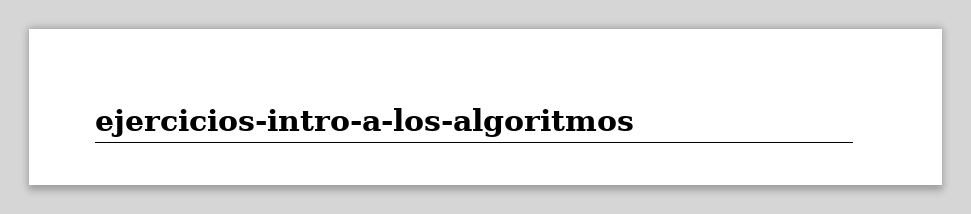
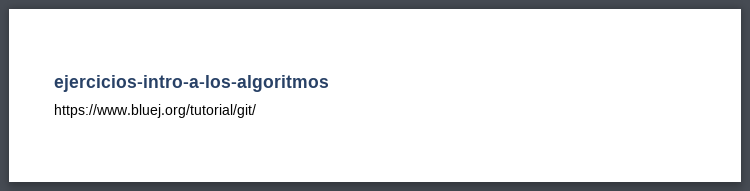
(634, 122) none -> [54,104,256,118] // https://www.bluej.org/tutorial/git/

